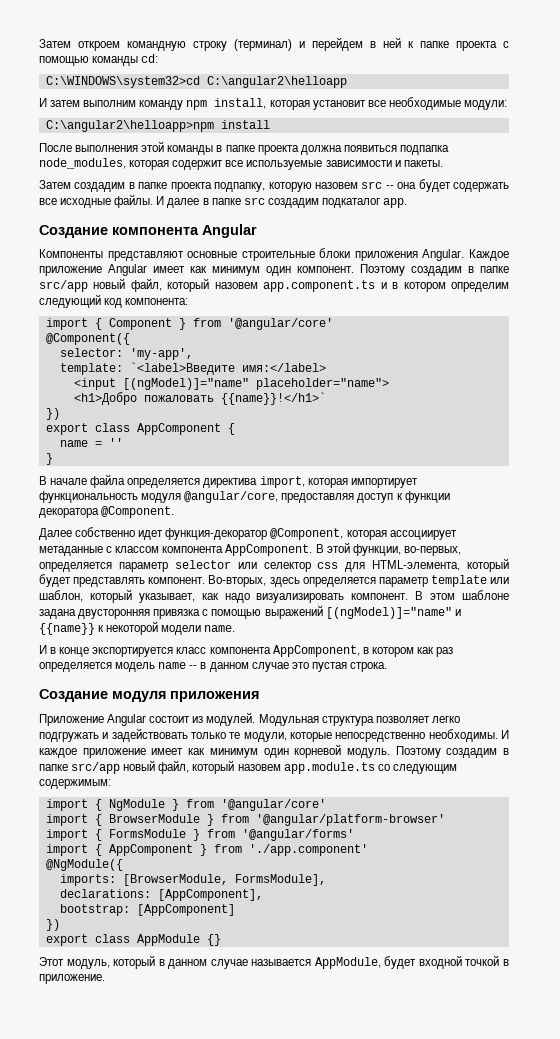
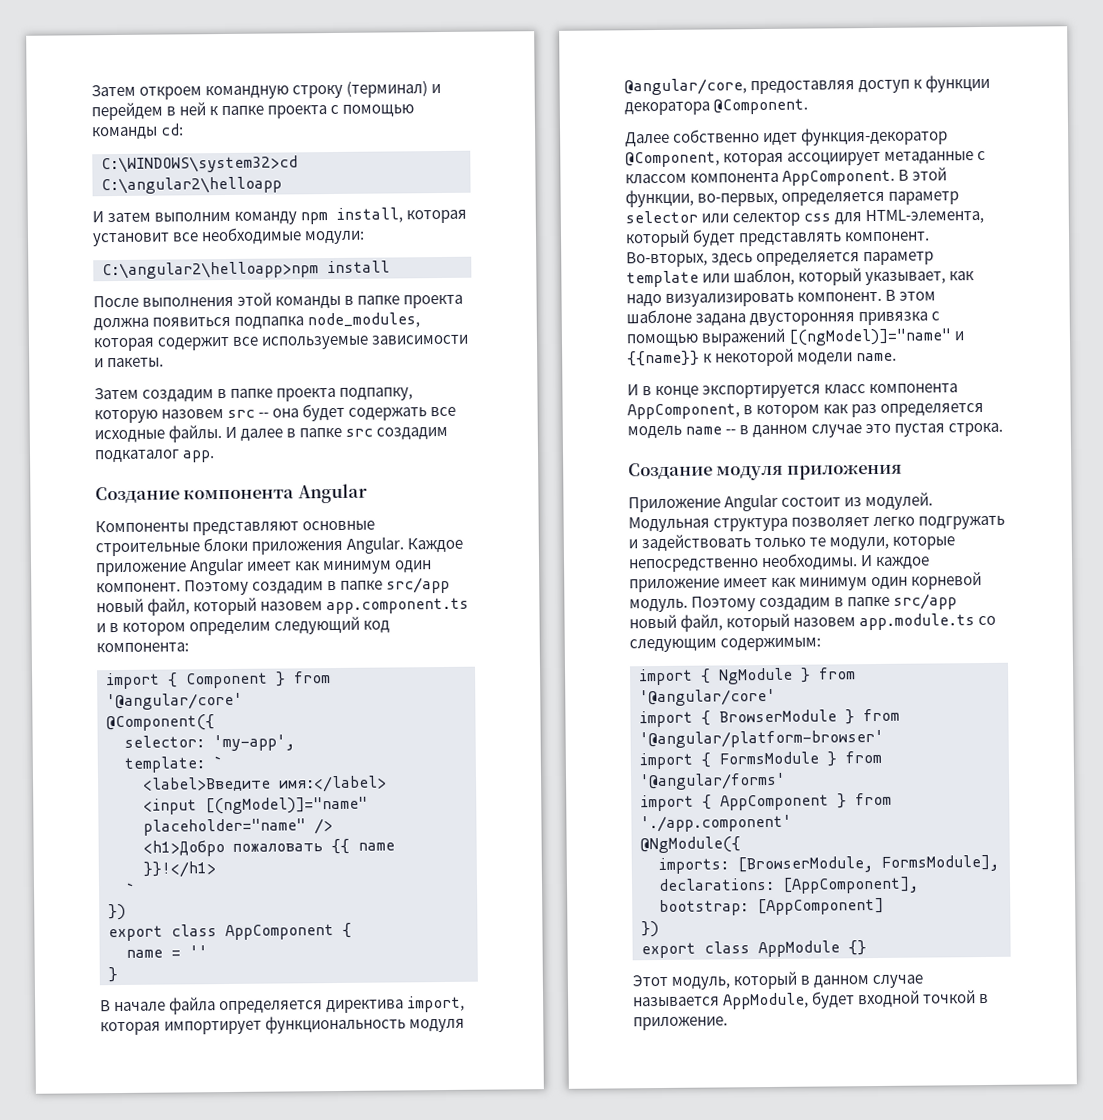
[129,362,235,375] `<label>Введите -> [213,756,223,769] [142,776,271,792] ` // <label>Введите
[255,378,389,390] placeholder="name"> -> [143,818,333,836] placeholder="name" />
[220,392,326,405] {{name}}!</h1>` -> [331,838,395,855] [143,861,216,878] [125,882,136,895] {{ name }}!</h1> // `

